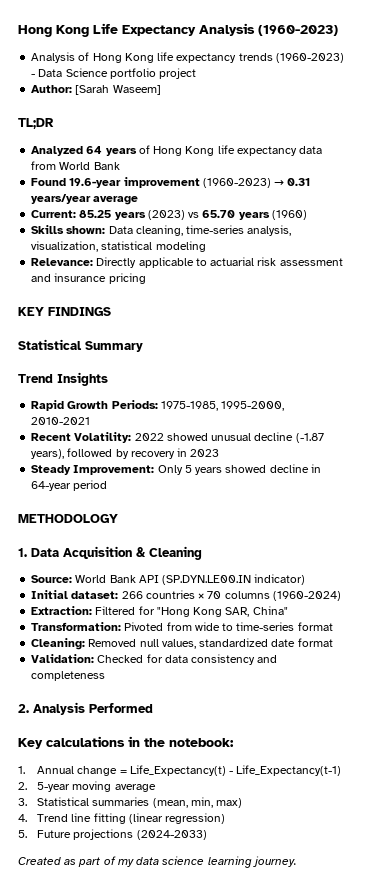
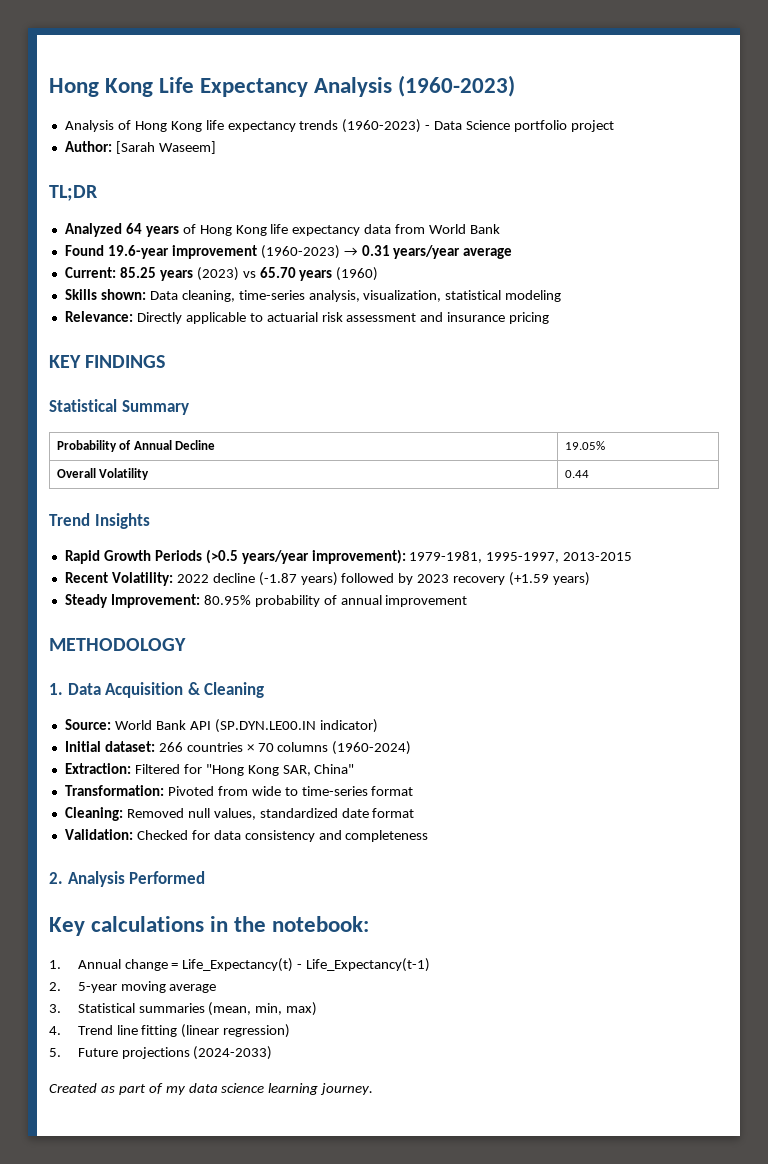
[18,372,108,386] [31,400,285,411] [31,417,91,425] // Trend Insights // Rapid Growth Periods: 1975-1985, 1995-2000, 2010-2021 -> [56,440,216,452] [564,441,605,450] [56,468,150,480] [564,470,589,478] [49,513,150,529] [64,549,633,564] // Probability of Annual Decline | 19.05% // Overall Volatility | 0.44 // Trend Insights // Rapid Growth Periods (>0.5 years/year improvement): 1979-1981, 1995-1997, 2013-2015
[166,433,252,441] showed unusual -> (209, 578) none
[31,449,65,459] years), -> [300,572,338,586] years)
[130,448,220,459] [31,464,321,475] [31,480,108,491] recovery in 2023 // Steady Improvement: Only 5 years showed decline in 64-year period -> [417,572,591,586] [64,594,468,608] 2023 recovery (+1.59 years) // Steady Improvement: 80.95% probability of annual improvement

